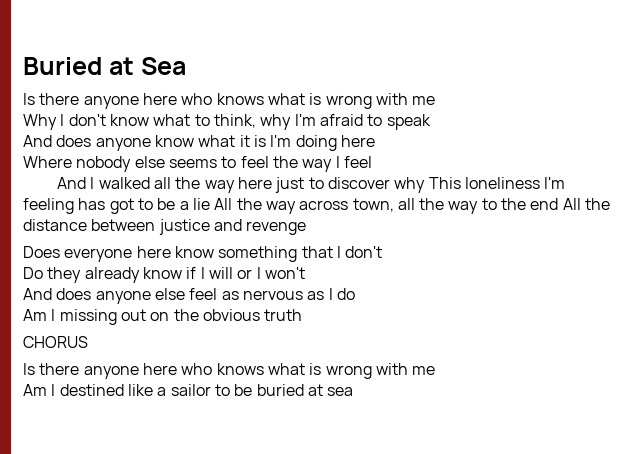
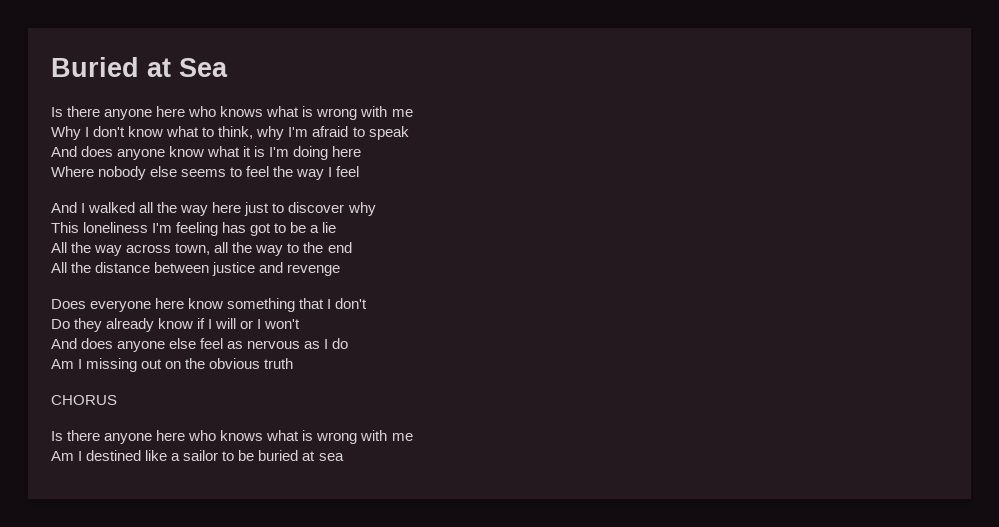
(426, 185) none -> (376, 209) //
(210, 204) none -> (337, 227) //
(559, 204) none -> (352, 247) //

